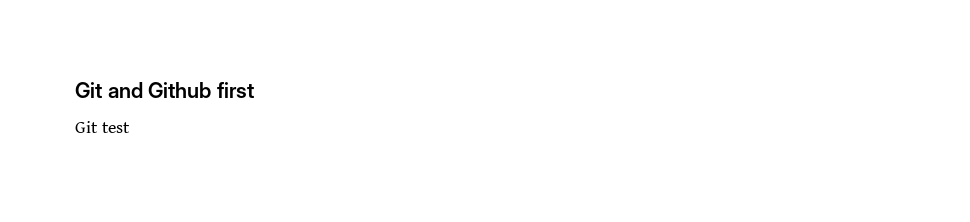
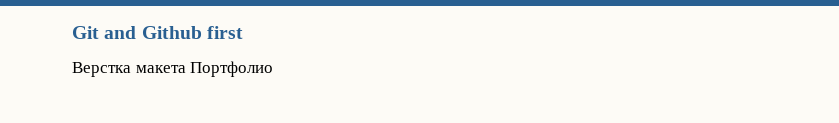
[75,121,130,133] Git test -> [72,61,274,77] Верстка макета Портфолио

